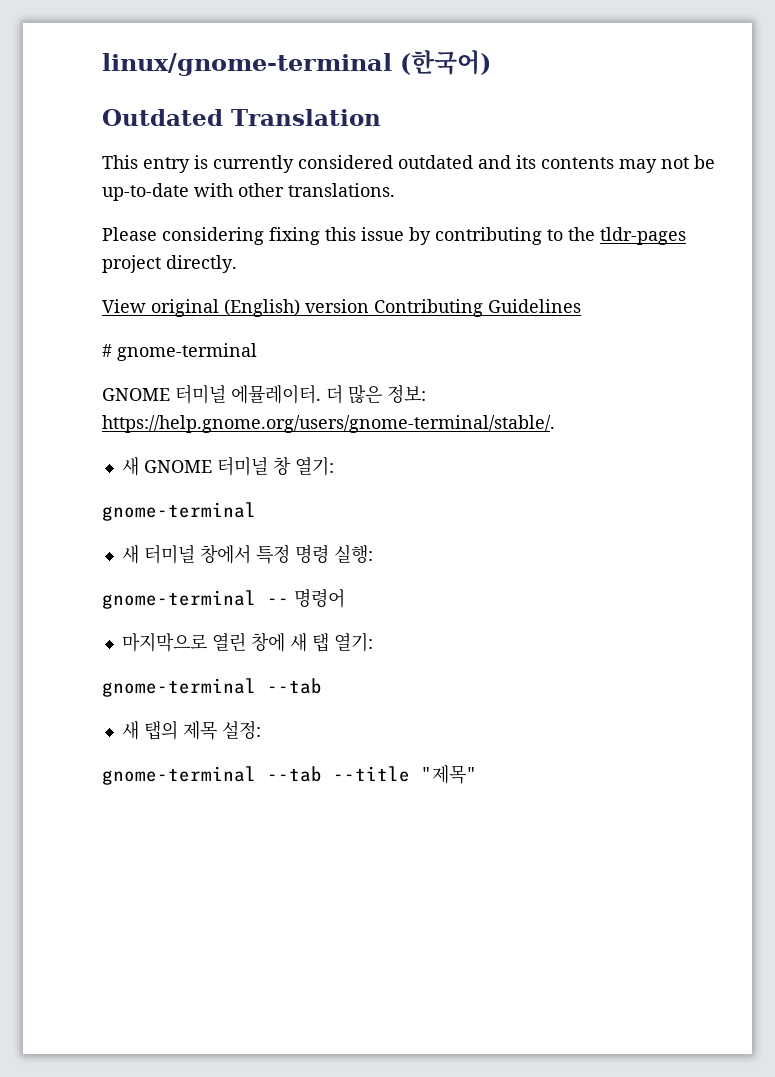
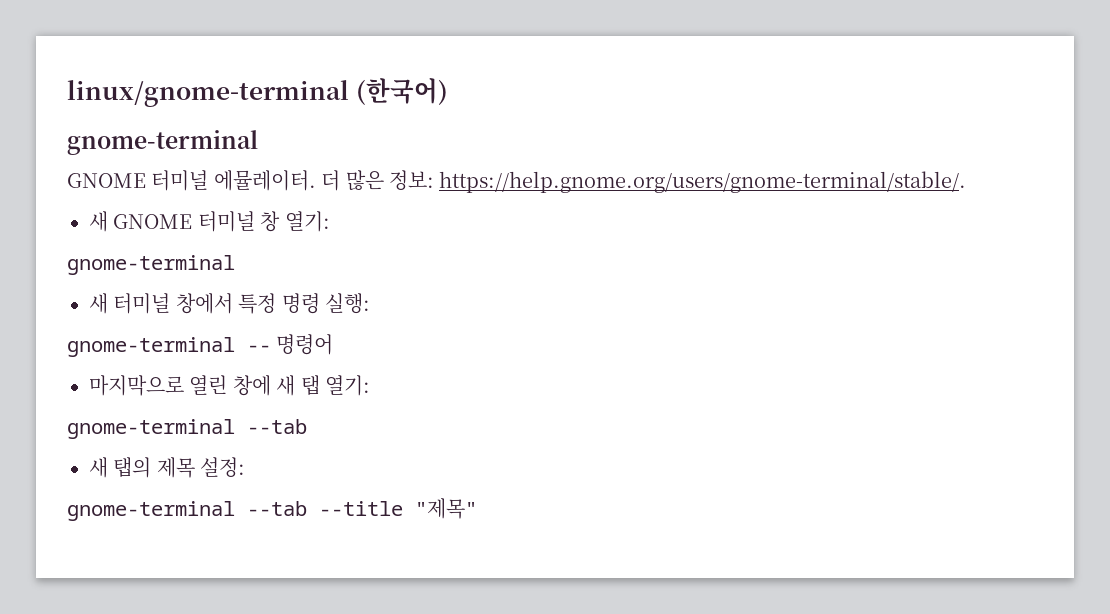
[102,109,381,126] [102,155,715,173] [102,183,395,201] [102,227,686,245] [102,255,237,273] [102,299,581,317] [102,344,112,357] Outdated Translation // This entry is currently considered outdated and its contents may not be up-to-date with other translations. // Please considering fixing this issue by contributing to the tldr-pages project directly. // View original (English) version Contributing Guidelines // # -> (448, 91) none

